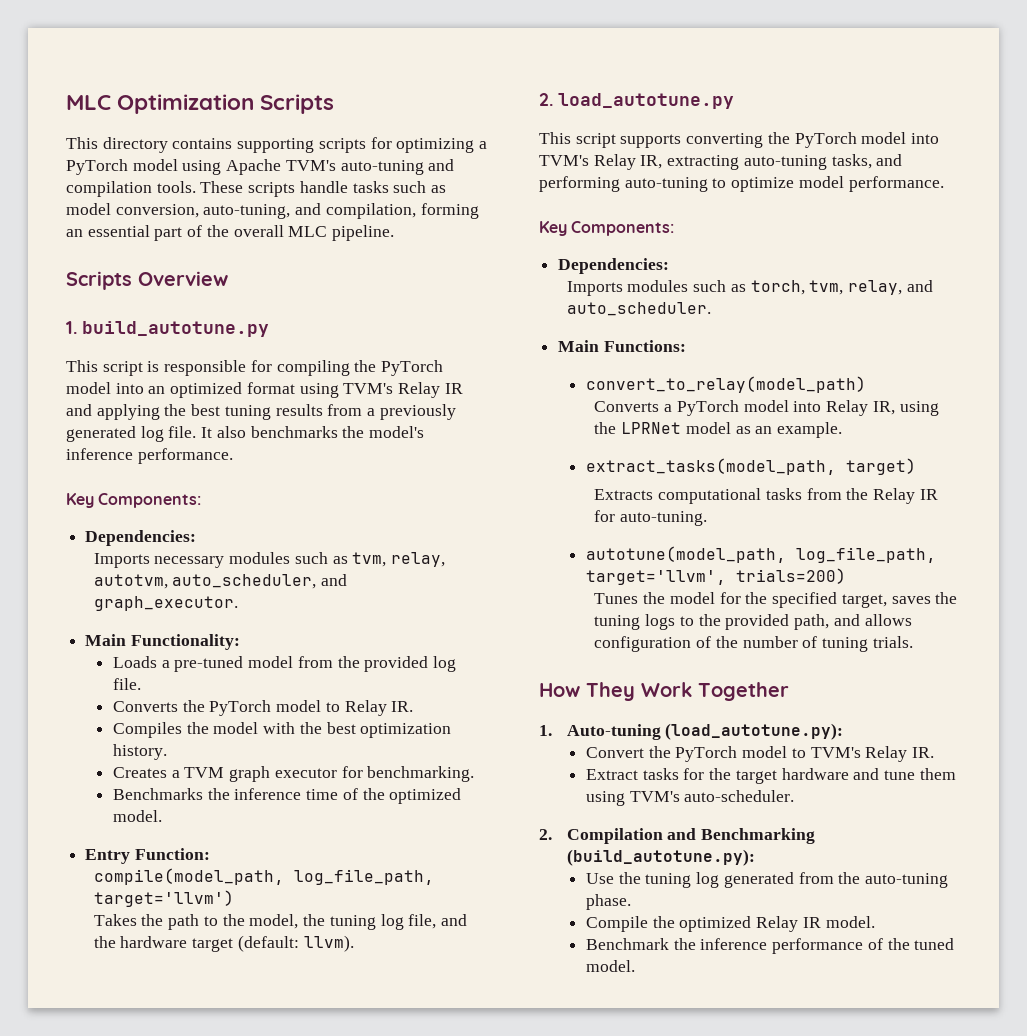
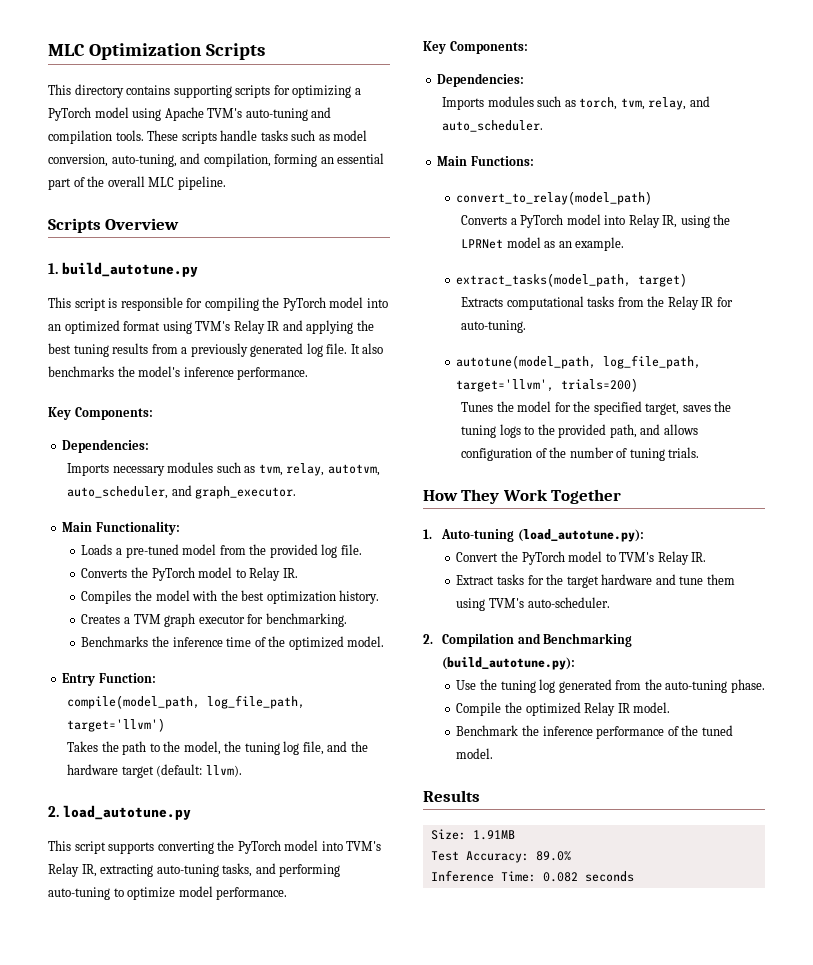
(635, 966) none -> [423,790,480,802] [430,829,515,840] [430,851,571,863] [430,870,634,882] // Results // Size: 1.91MB // Test Accuracy: 89.0% // Inference Time: 0.082 seconds

